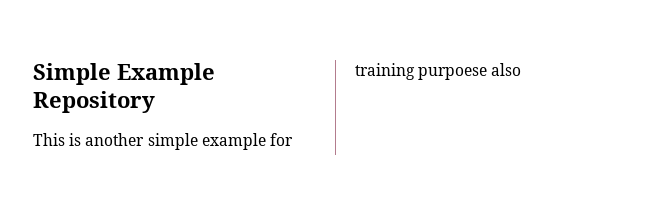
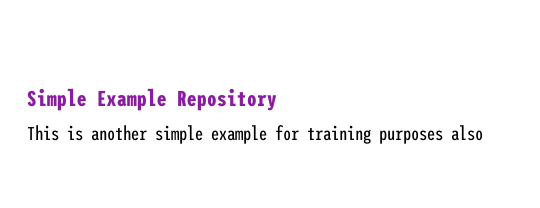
[418,67,488,80] purpoese -> [379,130,443,144] purposes

